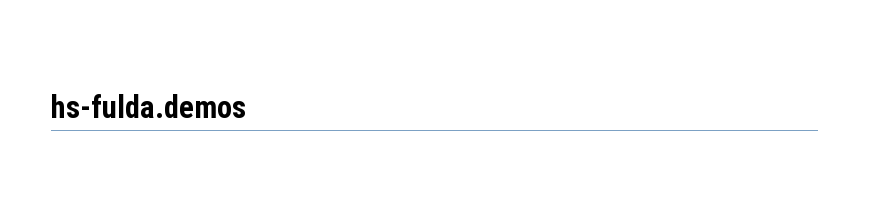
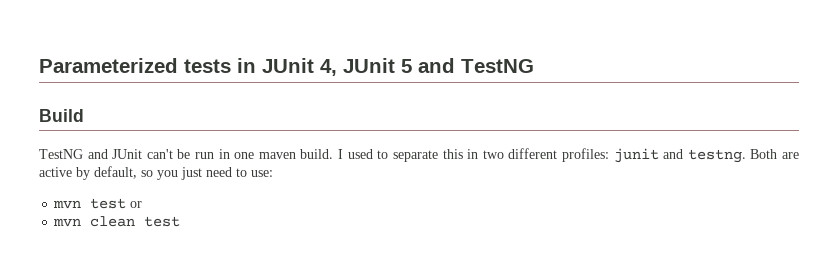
[51,94,246,118] hs-fulda.demos -> [39,58,534,76] [39,109,84,122] [39,148,799,163] [39,166,273,180] [53,198,143,209] [53,216,181,227] Parameterized tests in JUnit 4, JUnit 5 and TestNG // Build // TestNG and JUnit can't be run in one maven build. I used to separate this in two different profiles: junit and testng. Both are active by default, so you just need to use: // mvn test or // mvn clean test

